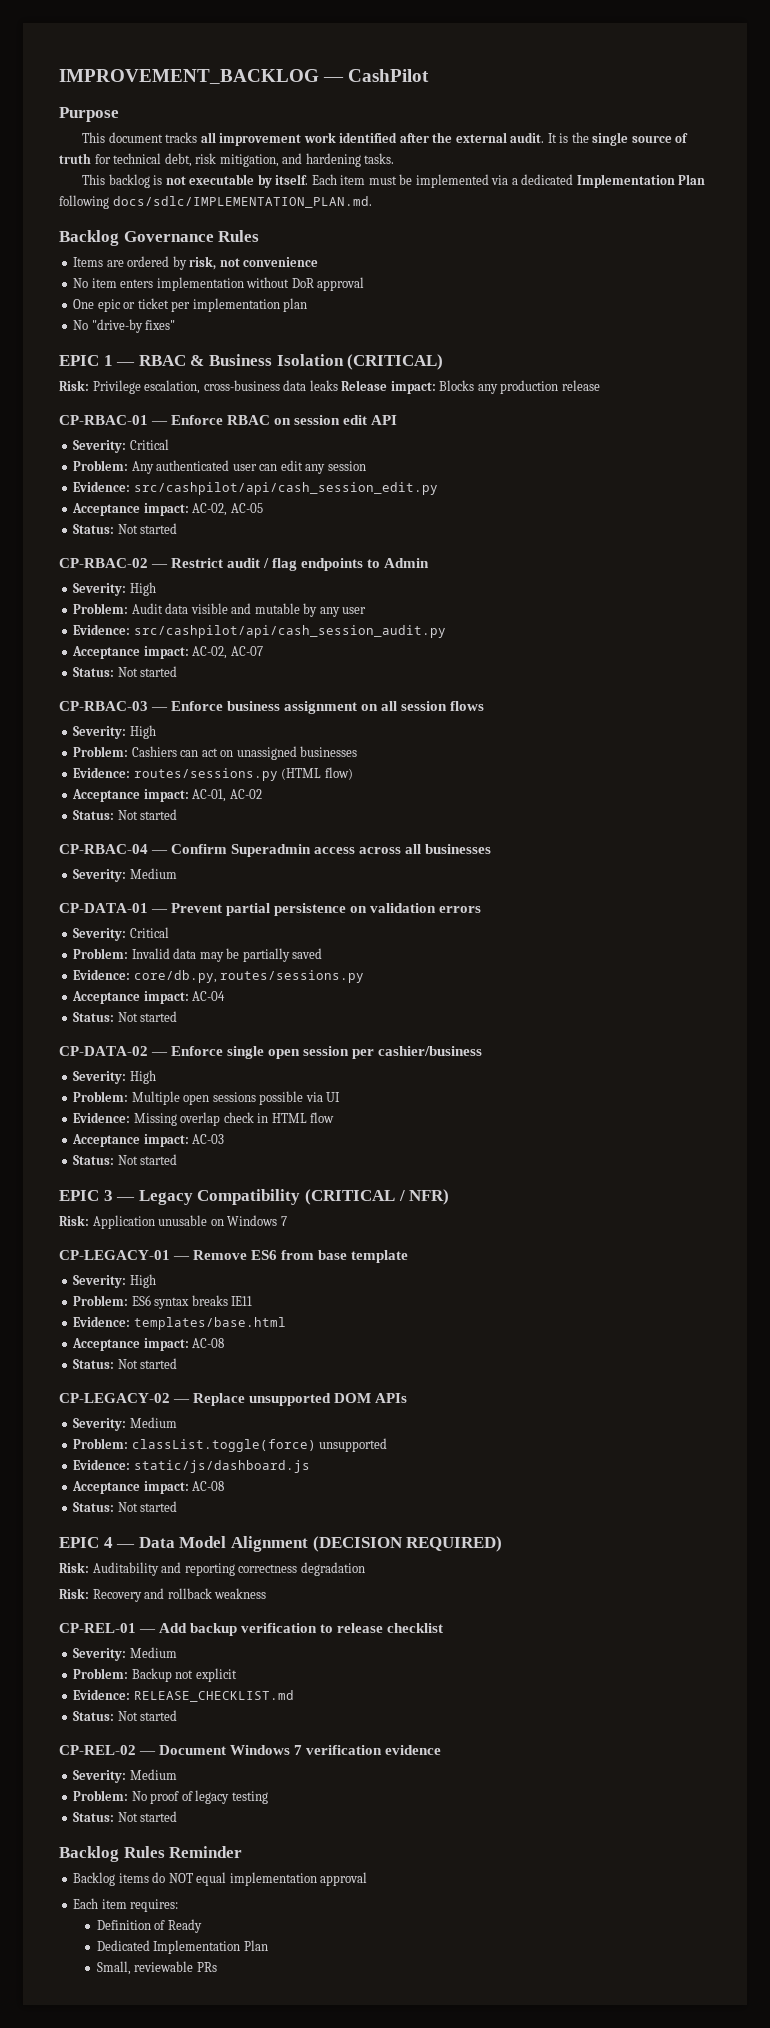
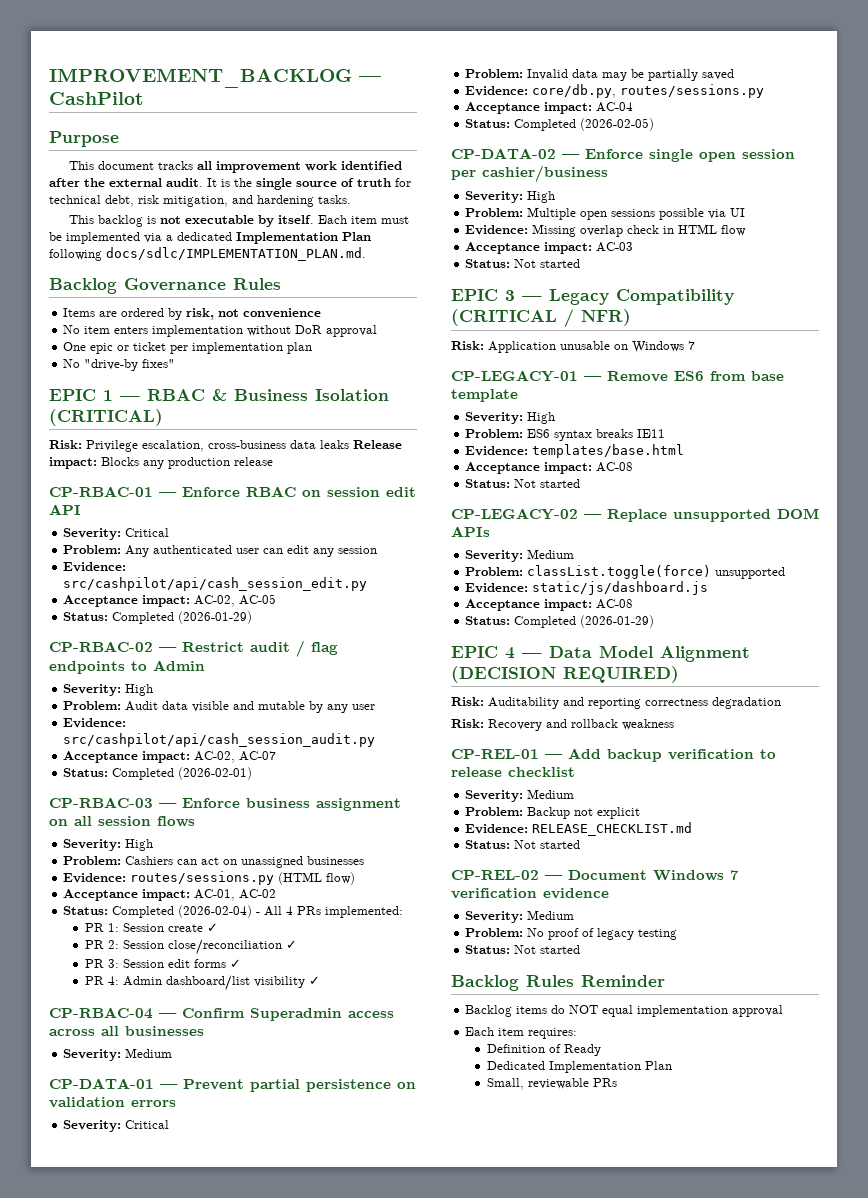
[117,523,178,534] Not started -> [112,611,253,624] Completed (2026-01-29)
[117,666,178,677] Not started -> [112,767,253,780] Completed (2026-02-01)
[117,809,178,820] Not started -> [112,905,404,918] [85,923,219,932] [85,939,298,955] [85,959,242,968] [85,975,321,991] Completed (2026-02-04) - All 4 PRs implemented: // PR 1: Session create ✓ // PR 2: Session close/reconciliation ✓ // PR 3: Session edit forms ✓ // PR 4: Admin dashboard/list visibility ✓
[117,1011,178,1022] Not started -> [514,118,655,131] Completed (2026-02-05)
[117,1501,178,1512] Not started -> [514,615,655,628] Completed (2026-01-29)

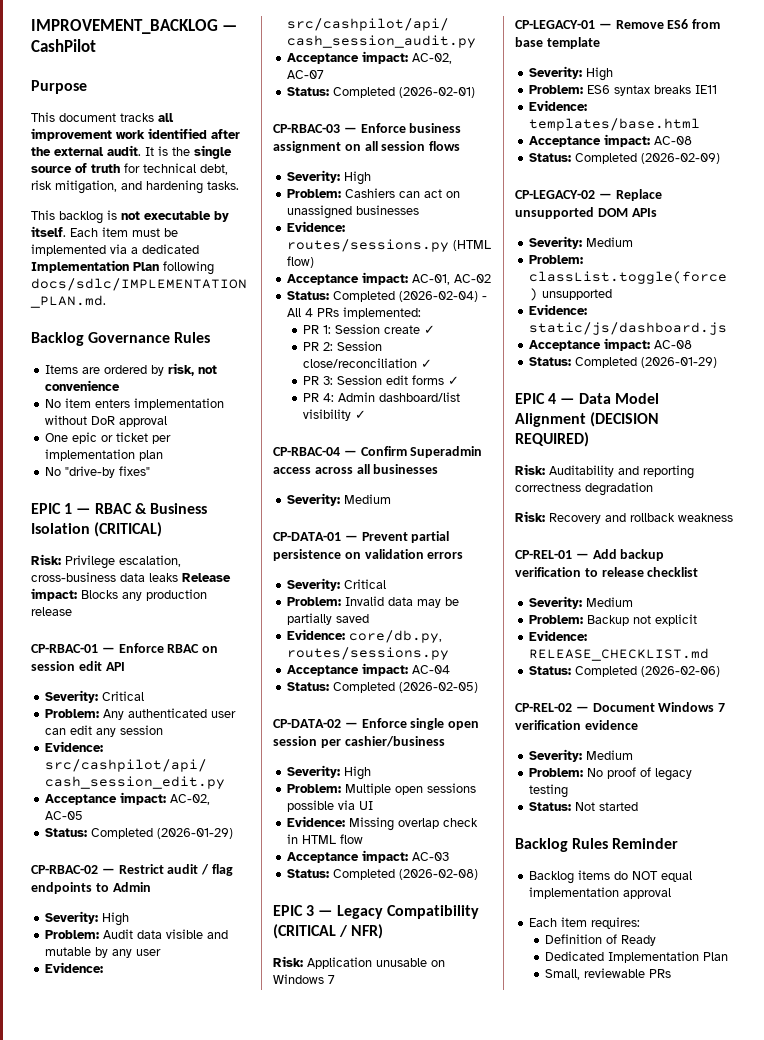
[514,259,581,268] Not started -> [332,869,478,880] Completed (2026-02-08)
[514,479,581,488] Not started -> [574,153,720,164] Completed (2026-02-09)
[514,840,581,849] Not started -> [574,666,720,677] Completed (2026-02-06)

